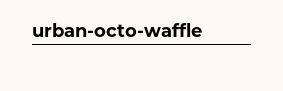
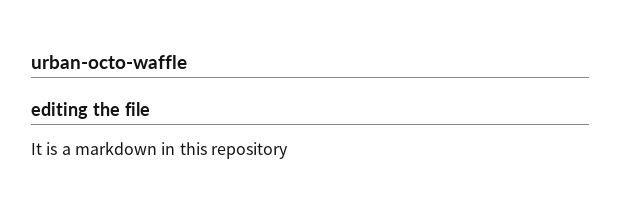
(202, 30) none -> [31,102,150,119] [31,141,288,159] // editing the file // It is a markdown in this repository

